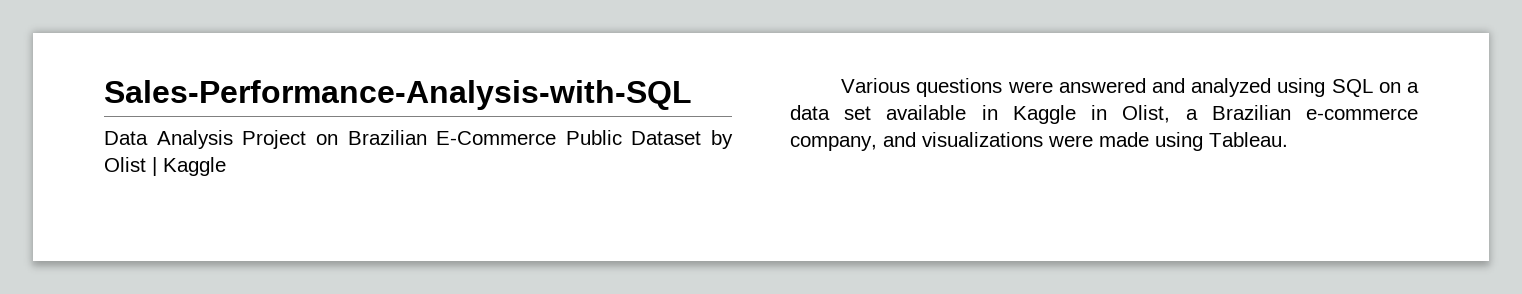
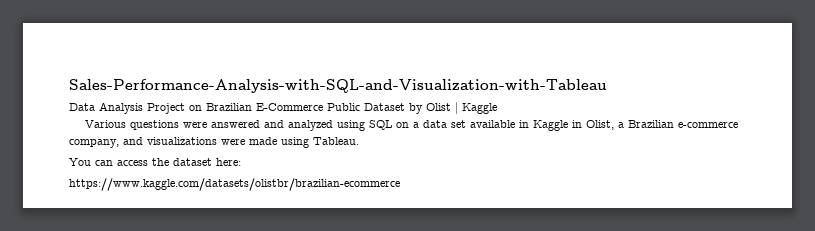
[104,80,692,110] Sales-Performance-Analysis-with-SQL -> [69,79,607,93] Sales-Performance-Analysis-with-SQL-and-Visualization-with-Tableau
(1288, 139) none -> [69,158,241,166] [69,178,400,191] // You can access the dataset here: // https://www.kaggle.com/datasets/olistbr/brazilian-ecommerce

